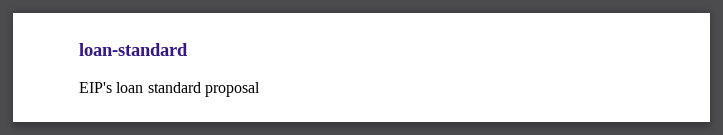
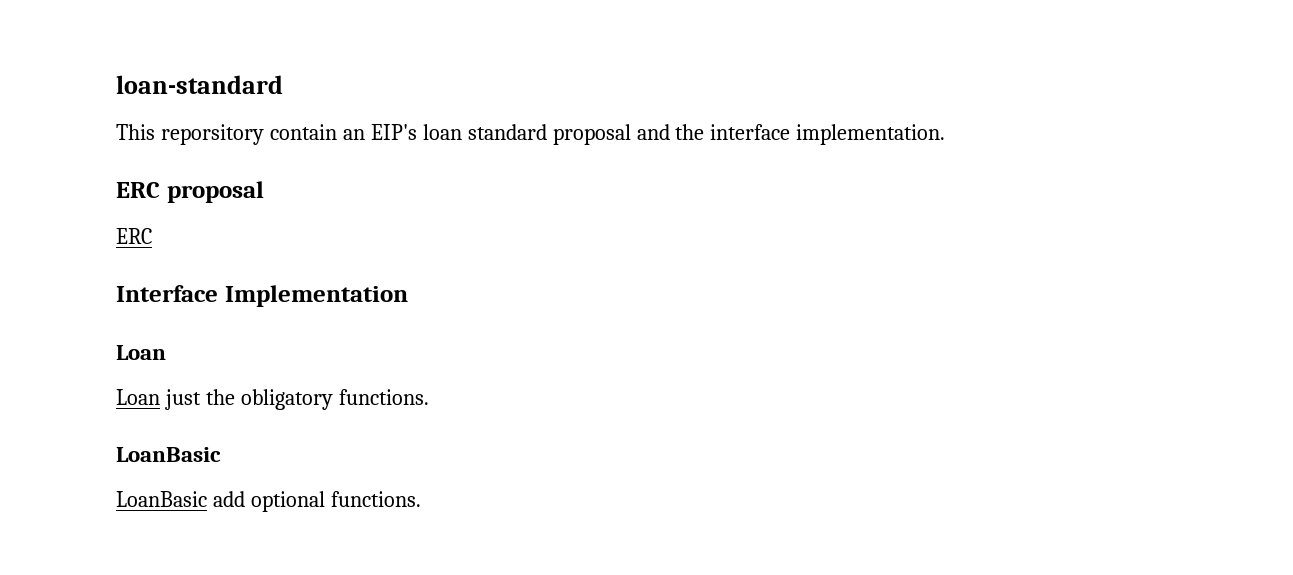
[79,82,260,97] EIP's loan standard proposal -> [116,124,946,145] [116,181,264,203] [116,228,152,244] [116,285,408,307] [116,345,166,360] [116,389,429,410] [116,447,221,462] [116,491,421,512] This reporsitory contain an EIP's loan standard proposal and the interface implementation. // ERC proposal // ERC // Interface Implementation // Loan // Loan just the obligatory functions. // LoanBasic // LoanBasic add optional functions.

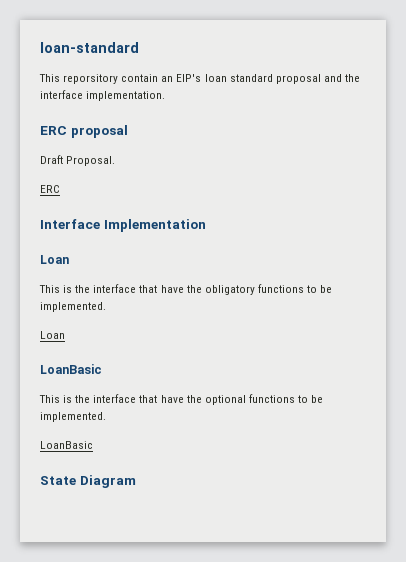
(264, 192) none -> [40,155,116,166] // Draft Proposal.
[116,389,429,410] [116,447,221,462] [116,491,421,512] Loan just the obligatory functions. // LoanBasic // LoanBasic add optional functions. -> [39,284,333,295] [40,302,106,312] [40,331,65,339] [40,364,102,374] [39,394,324,405] [40,412,106,422] [40,441,93,449] [40,475,136,488] This is the interface that have the obligatory functions to be implemented. // Loan // LoanBasic // This is the interface that have the optional functions to be implemented. // LoanBasic // State Diagram

